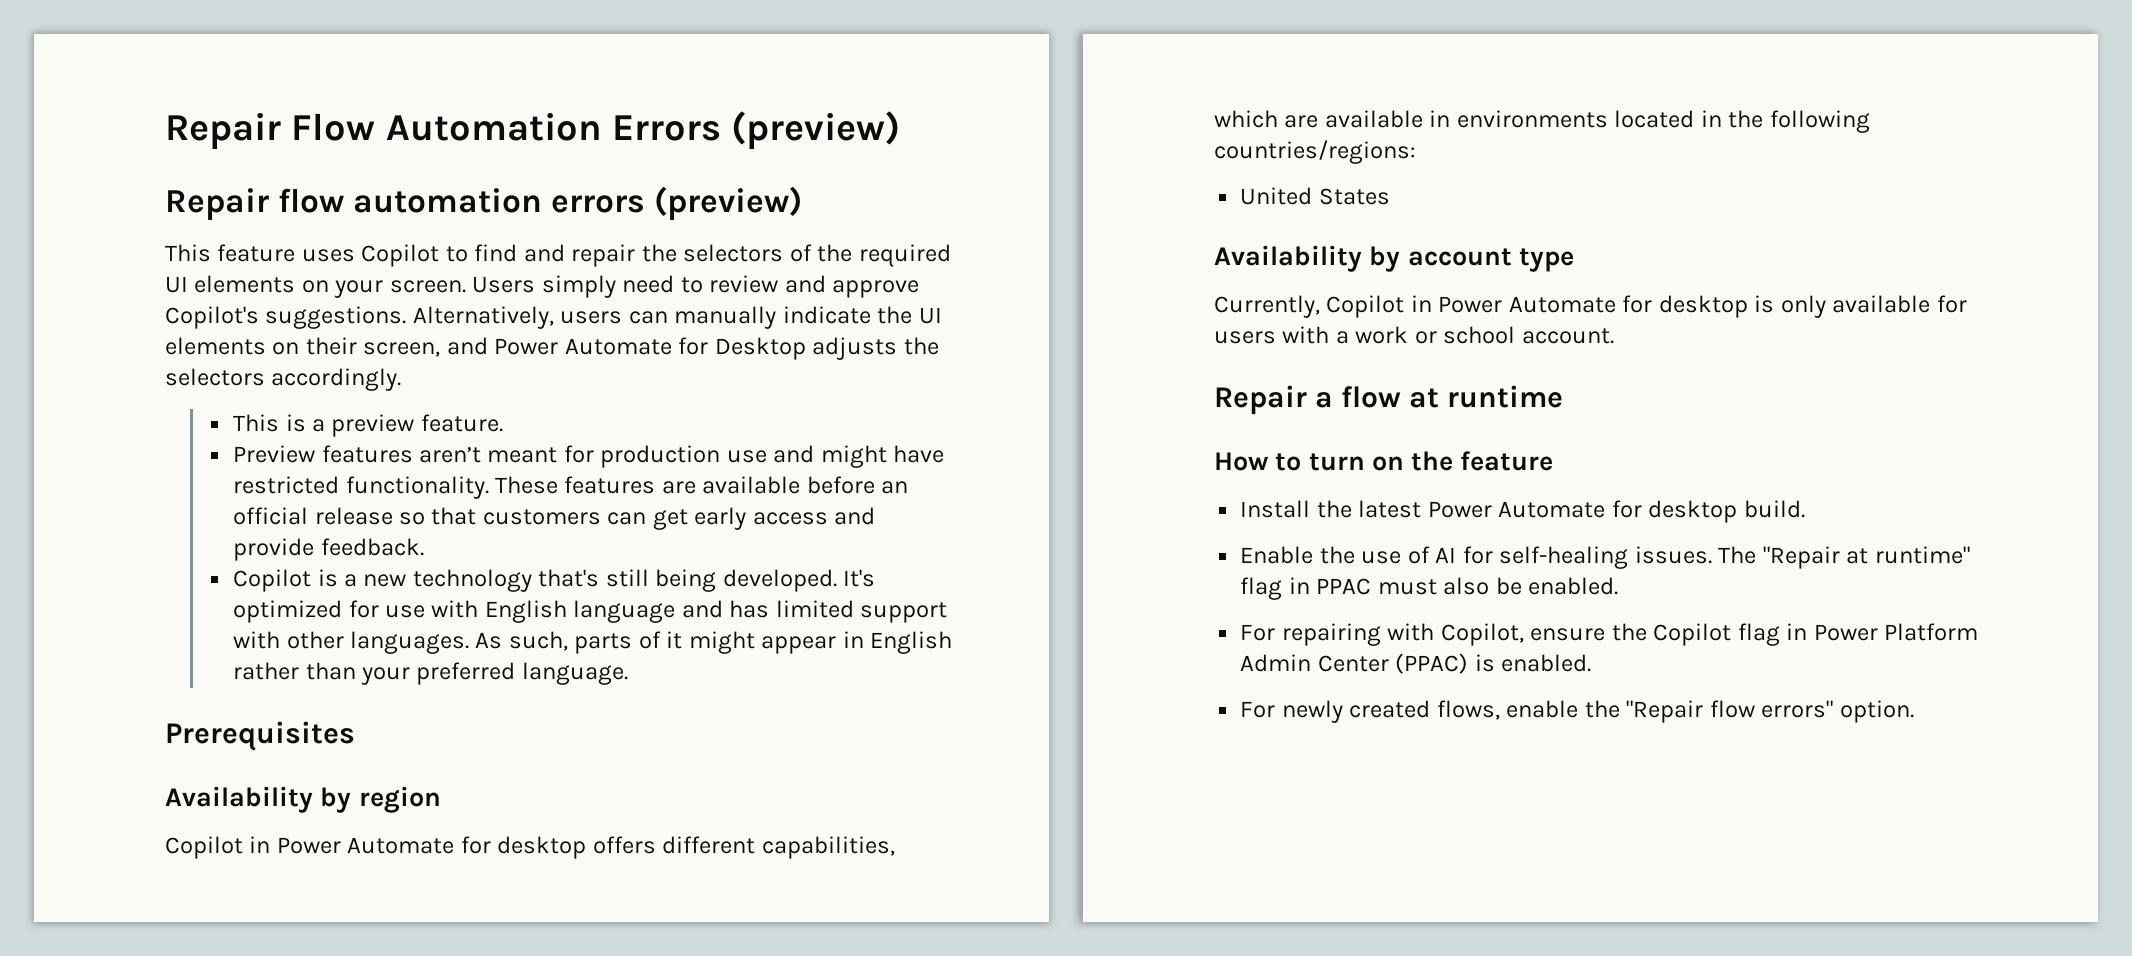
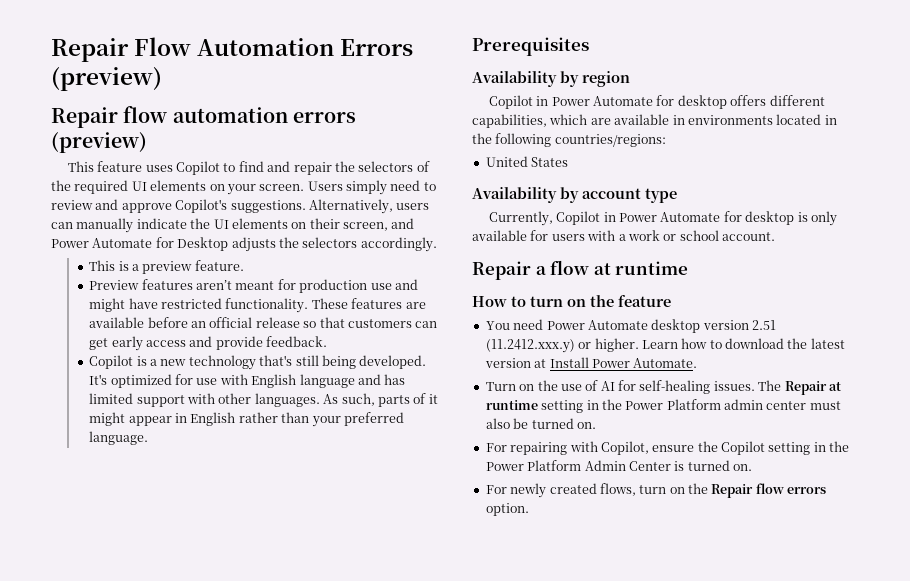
[1240,500,1805,523] [1240,546,1314,564] Install the latest Power Automate for desktop build. // Enable -> [485,319,776,333] [485,338,845,353] [484,357,698,368] [485,382,535,391] You need Power Automate desktop version 2.51 (11.2412.xxx.y) or higher. Learn how to download the latest version at Install Power Automate. // Turn on
[1762,546,1970,569] [1240,577,1372,600] "Repair at runtime" flag in PPAC -> [784,381,841,395] [485,399,807,413] Repair at runtime setting in the Power Platform admin center
[1528,577,1619,595] enabled. -> [531,418,596,429] turned on.
[1737,623,1808,646] flag in -> [768,441,850,455] setting in the
[1395,653,1592,674] (PPAC) is enabled. -> [674,460,752,471] is turned on.
[1506,700,1834,723] enable the "Repair flow errors" -> [639,483,827,498] turn on the Repair flow errors

